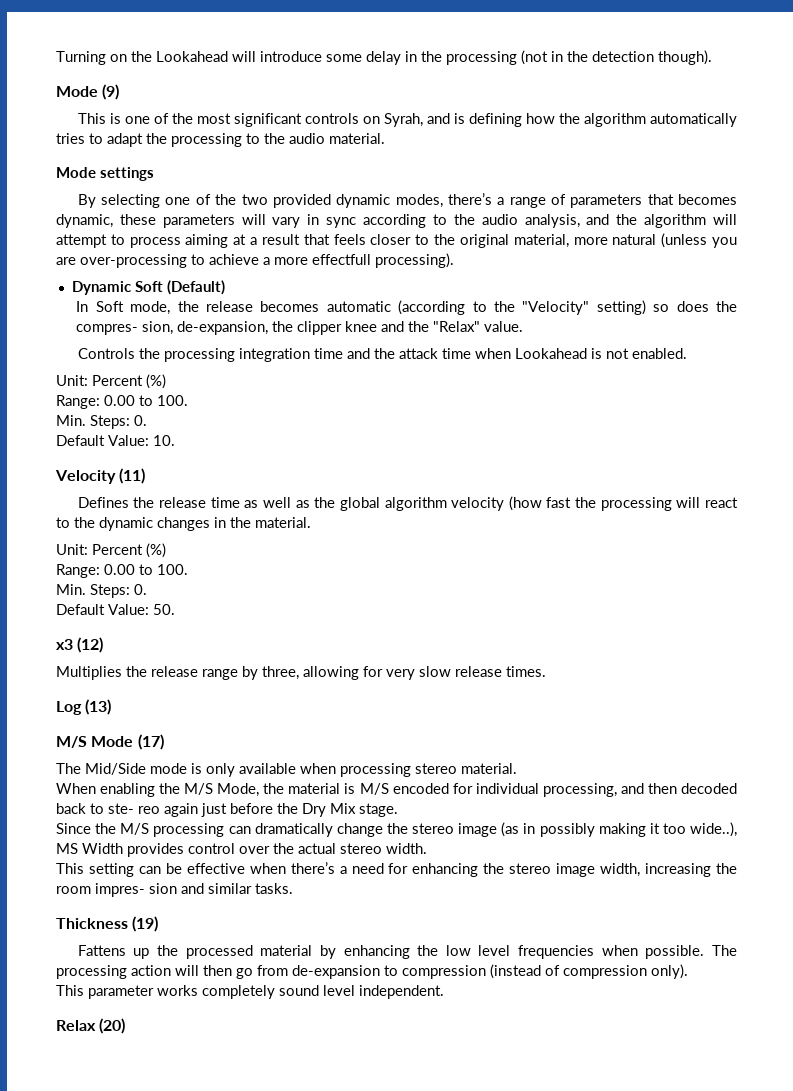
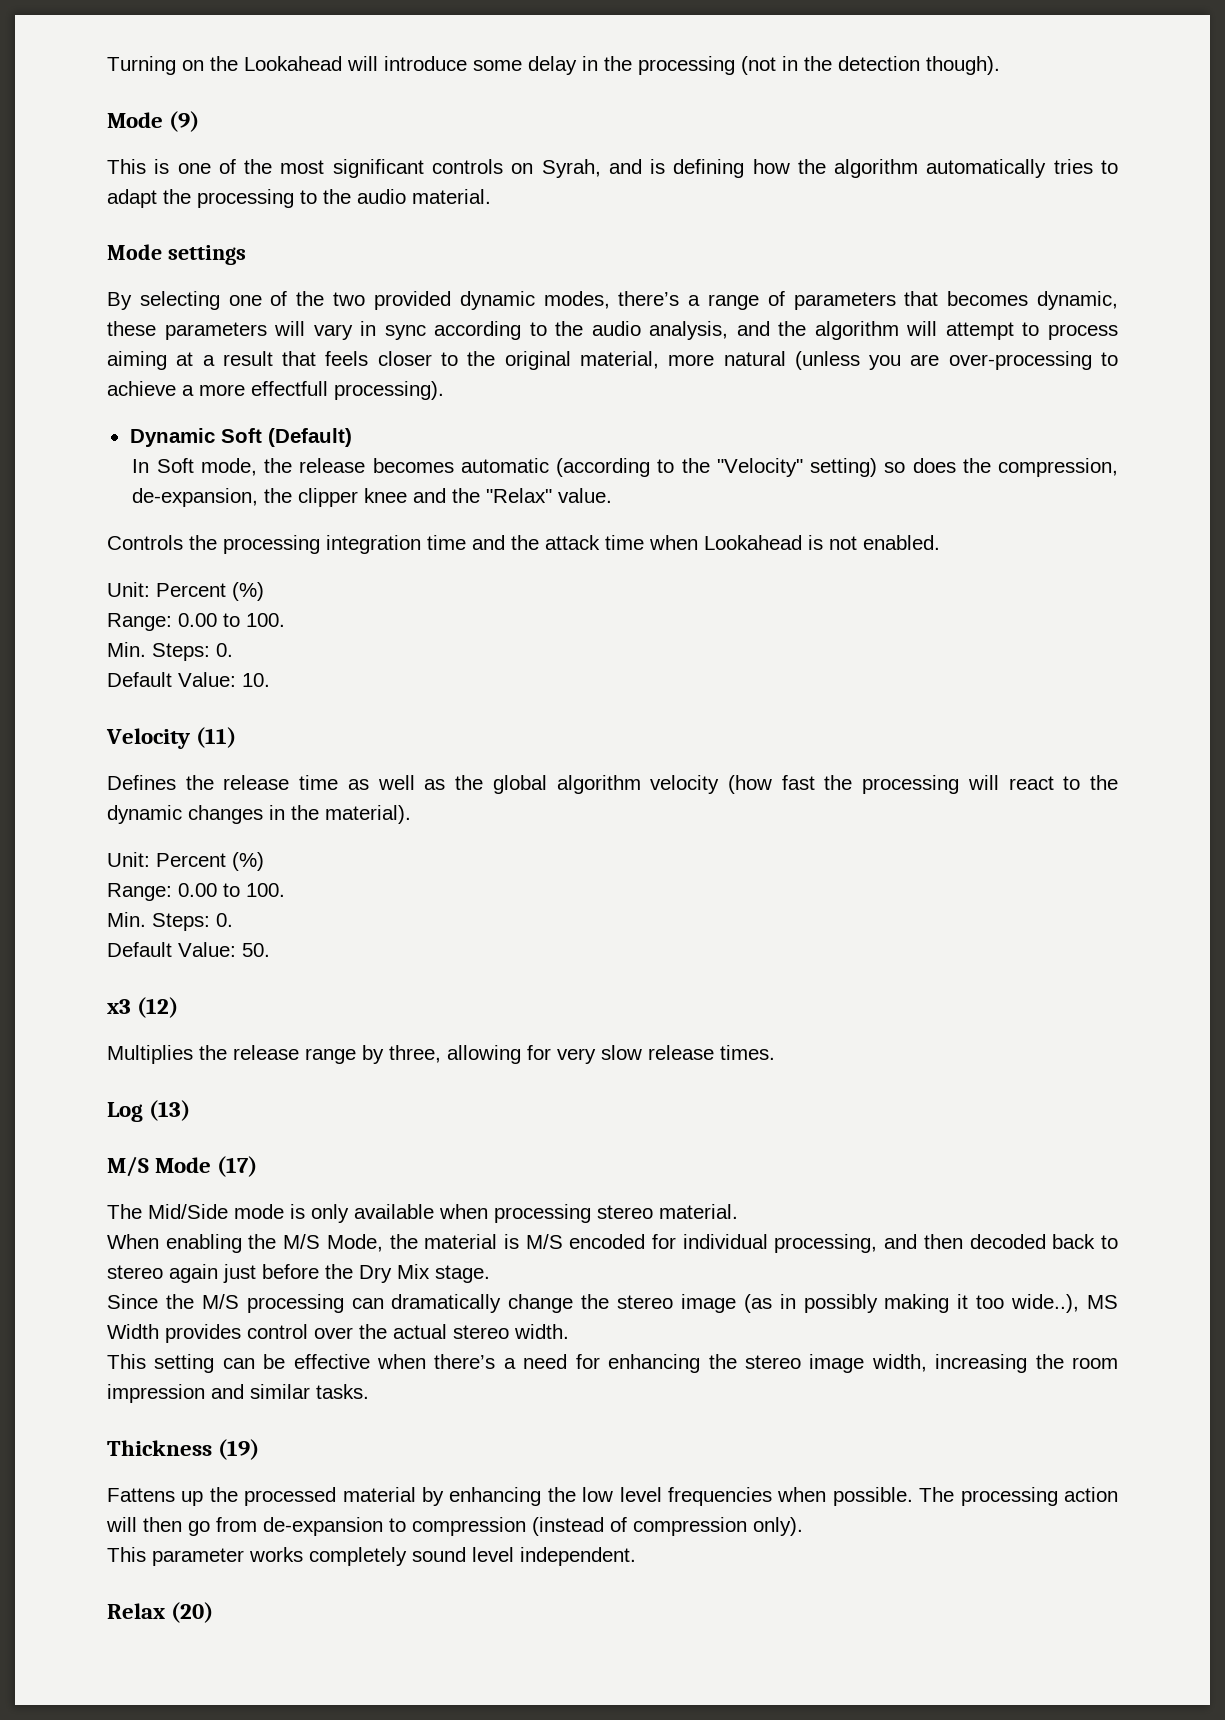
[76,321,174,335] compres- sion, -> [998,458,1119,477] compression,
[255,517,311,528] material. -> [325,805,411,824] material).
[108,803,160,814] ste- reo -> [107,1265,163,1279] stereo
[95,883,177,897] impres- sion -> [107,1384,205,1403] impression

